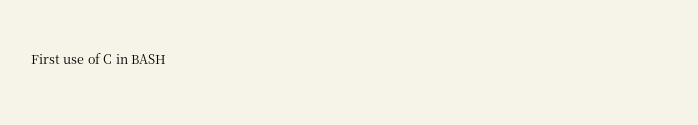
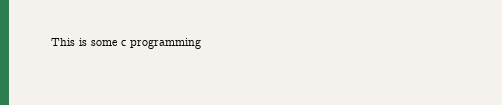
[31,53,166,64] First use of C in BASH -> [51,38,201,49] This is some c programming

